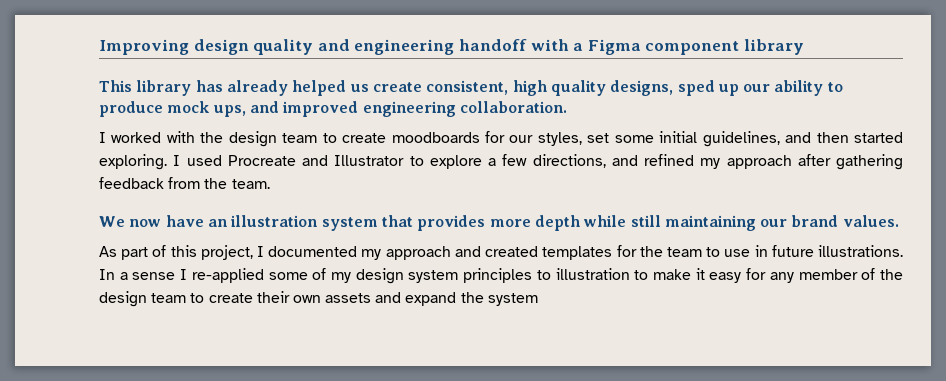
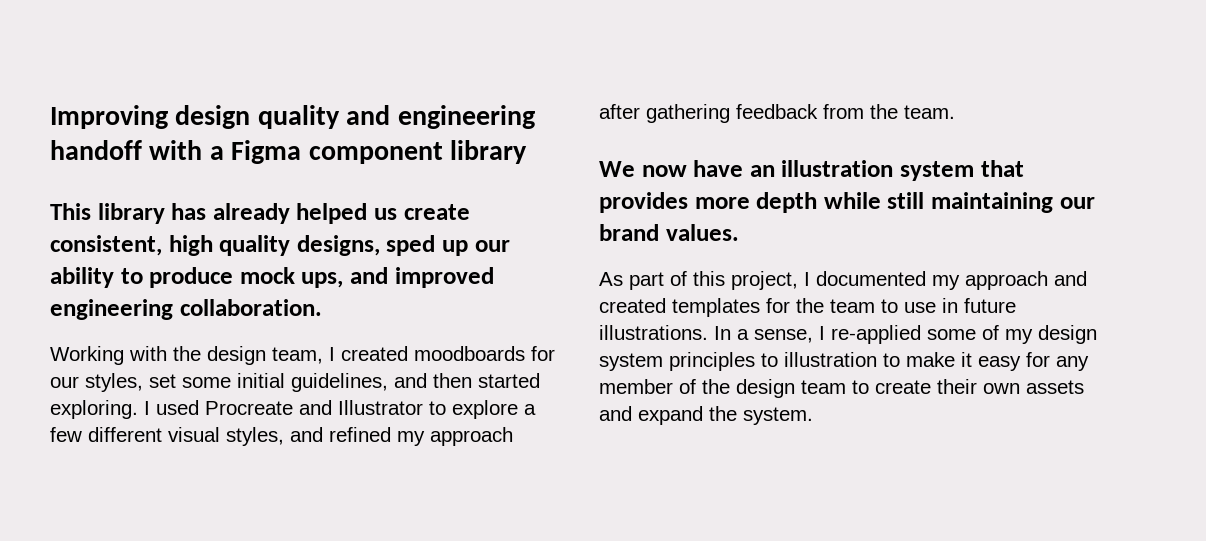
[99,132,162,143] I worked -> [50,346,124,365] Working
[282,133,387,143] team to create -> [272,346,408,364] team, I created
[532,154,606,168] directions, -> [88,427,284,446] different visual styles,
[132,272,176,280] sense -> [754,329,813,343] sense,
[487,293,538,306] system -> [743,407,813,425] system.

